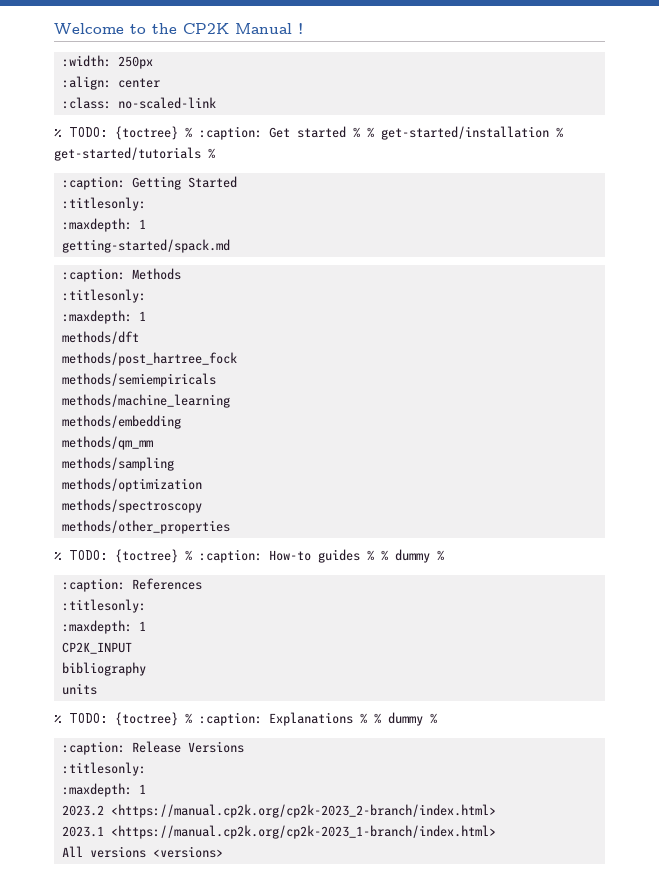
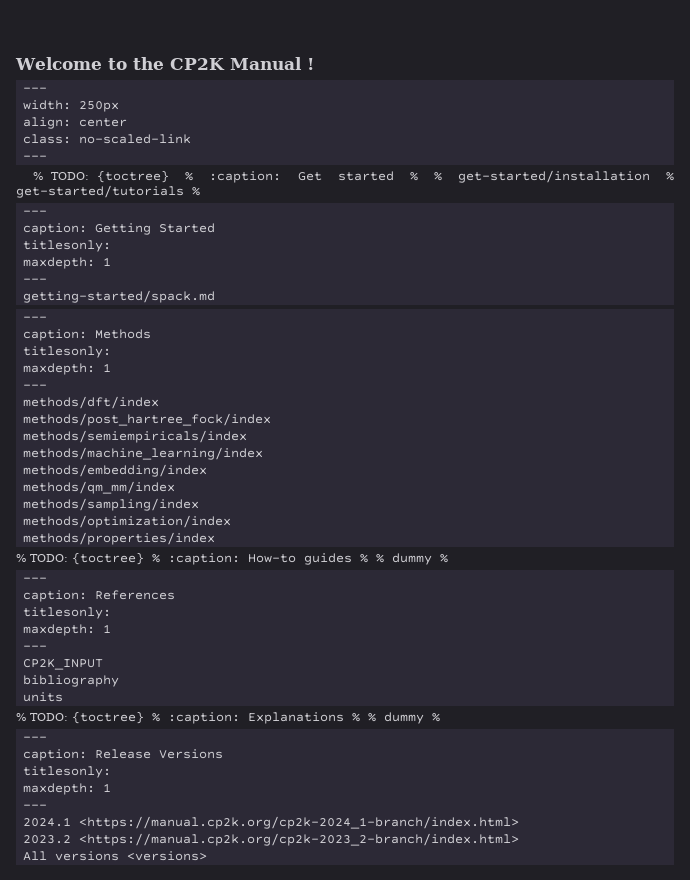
[61,55,111,67] :width: -> [22,87,47,92] [22,100,71,110] --- // width:
[61,76,111,90] :align: -> [22,117,71,129] align:
[61,97,111,109] :class: -> [22,134,71,144] class:
(216, 103) none -> [22,155,47,160] // ---
[61,176,125,190] :caption: -> [22,210,47,215] [22,223,87,235] --- // caption:
[61,197,146,211] [61,218,146,232] :titlesonly: // :maxdepth: 1 -> [22,240,111,252] [22,257,111,269] [22,278,47,283] titlesonly: // maxdepth: 1 // ---
[61,268,125,282] :caption: -> [22,316,47,321] [22,329,87,341] --- // caption:
[61,289,146,303] [61,310,146,324] [61,331,139,344] [61,352,237,366] [61,373,216,387] [61,394,230,408] [61,415,181,429] [61,436,153,450] [61,457,174,471] [61,478,202,492] [61,499,202,513] [61,520,230,534] :titlesonly: // :maxdepth: 1 // methods/dft // methods/post_hartree_fock // methods/semiempiricals // methods/machine_learning // methods/embedding // methods/qm_mm // methods/sampling // methods/optimization // methods/spectroscopy // methods/other_properties -> [22,346,111,358] [22,363,111,375] [22,384,47,389] [22,396,159,409] [22,413,271,426] [22,430,247,443] [22,447,263,460] [22,464,207,477] [22,481,175,494] [22,498,199,511] [22,515,231,528] [22,532,215,545] titlesonly: // maxdepth: 1 // --- // methods/dft/index // methods/post_hartree_fock/index // methods/semiempiricals/index // methods/machine_learning/index // methods/embedding/index // methods/qm_mm/index // methods/sampling/index // methods/optimization/index // methods/properties/index
[61,578,125,592] :caption: -> [22,577,47,582] [22,590,87,602] --- // caption:
[61,599,146,613] [61,620,146,634] :titlesonly: // :maxdepth: 1 -> [22,607,111,619] [22,624,111,636] [22,645,47,650] titlesonly: // maxdepth: 1 // ---
[61,741,125,755] :caption: -> [22,736,47,741] [22,749,87,761] --- // caption:
[61,762,146,776] [61,783,146,797] :titlesonly: // :maxdepth: 1 -> [22,766,111,778] [22,783,111,795] [22,804,47,809] [22,816,519,829] titlesonly: // maxdepth: 1 // --- // 2024.1 <https://manual.cp2k.org/cp2k-2024_1-branch/index.html>
[61,825,496,839] // 2023.1 <https://manual.cp2k.org/cp2k-2023_1-branch/index.html> -> (519, 839) none

